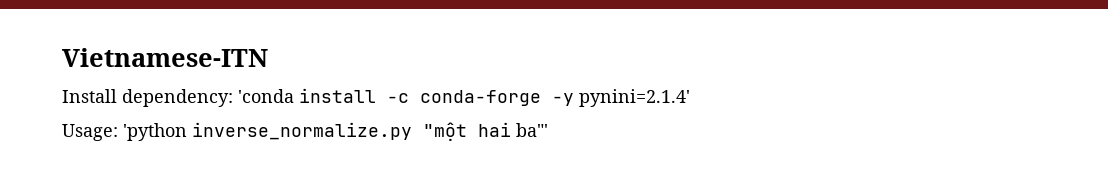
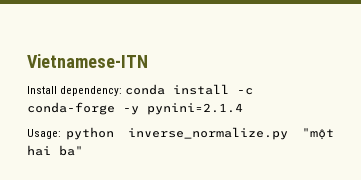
[238,89,294,103] 'conda -> [125,84,166,95] conda
[579,89,690,107] pynini=2.1.4' -> [147,103,243,115] pynini=2.1.4
[123,123,187,141] 'python -> [66,127,115,140] python
[516,123,548,137] ba"' -> [59,145,83,156] ba"

